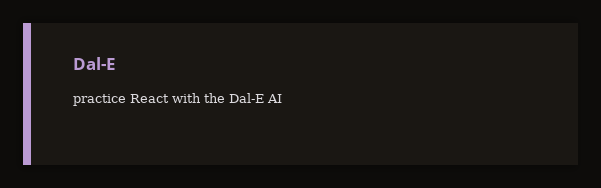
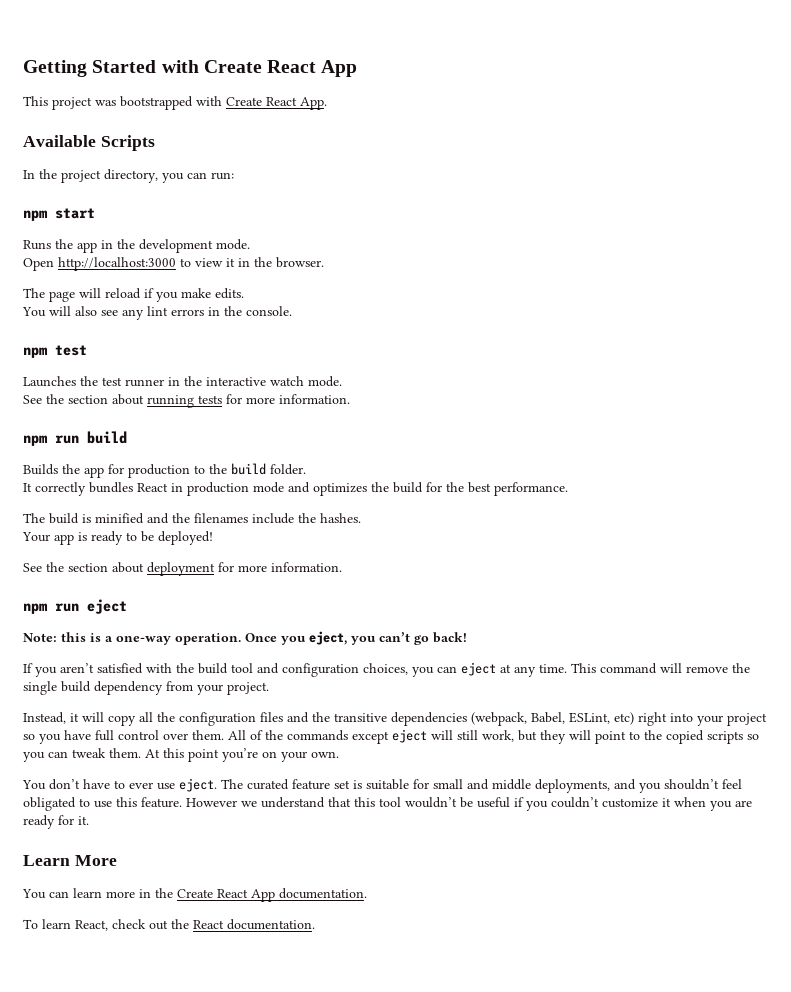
[73,57,116,70] [73,93,282,106] Dal-E // practice React with the Dal-E AI -> [23,60,358,77] [23,96,327,110] [23,135,155,151] [23,169,234,183] [23,208,95,221] [23,239,250,253] [23,257,324,271] [23,288,244,302] [22,306,292,320] [23,345,87,358] [23,376,342,387] [23,394,350,408] [23,431,127,446] [23,463,306,478] [23,482,568,496] [23,513,361,524] [22,531,213,545] [23,562,342,576] [23,599,127,614] [23,631,467,645] [23,662,750,677] [23,681,269,695] [23,712,767,726] [23,729,759,744] [23,748,339,762] [22,778,742,793] [23,797,752,811] [23,815,89,829] [23,855,117,866] [22,888,367,902] [23,919,315,931] Getting Started with Create React App // This project was bootstrapped with Create React App. // Available Scripts // In the project directory, you can run: // npm start // Runs the app in the development mode. // Open http://localhost:3000 to view it in the browser. // The page will reload if you make edits. // You will also see any lint errors in the console. // npm test // Launches the test runner in the interactive watch mode. // See the section about running tests for more information. // npm run build // Builds the app for production to the build folder. // It correctly bundles React in production mode and optimizes the build for the best performance. // The build is minified and the filenames include the hashes. // Your app is ready to be deployed! // See the section about deployment for more information. // npm run eject // Note: this is a one-way operation. Once you eject, you can’t go back! // If you aren’t satisfied with the build tool and configuration choices, you can eject at any time. This command will remove the single build dependency from your project. // Instead, it will copy all the configuration files and the transitive dependencies (webpack, Babel, ESLint, etc) right into your project so you have full control over them. All of the commands except eject will still work, but they will point to the copied scripts so you can tweak them. At this point you’re on your own. // You don’t have to ever use eject. The curated feature set is suitable for small and middle deployments, and you shouldn’t feel obligated to use this feature. However we understand that this tool wouldn’t be useful if you couldn’t customize it when you are ready for it. // Learn More // You can learn more in the Create React App documentation. // To learn React, check out the React documentation.

